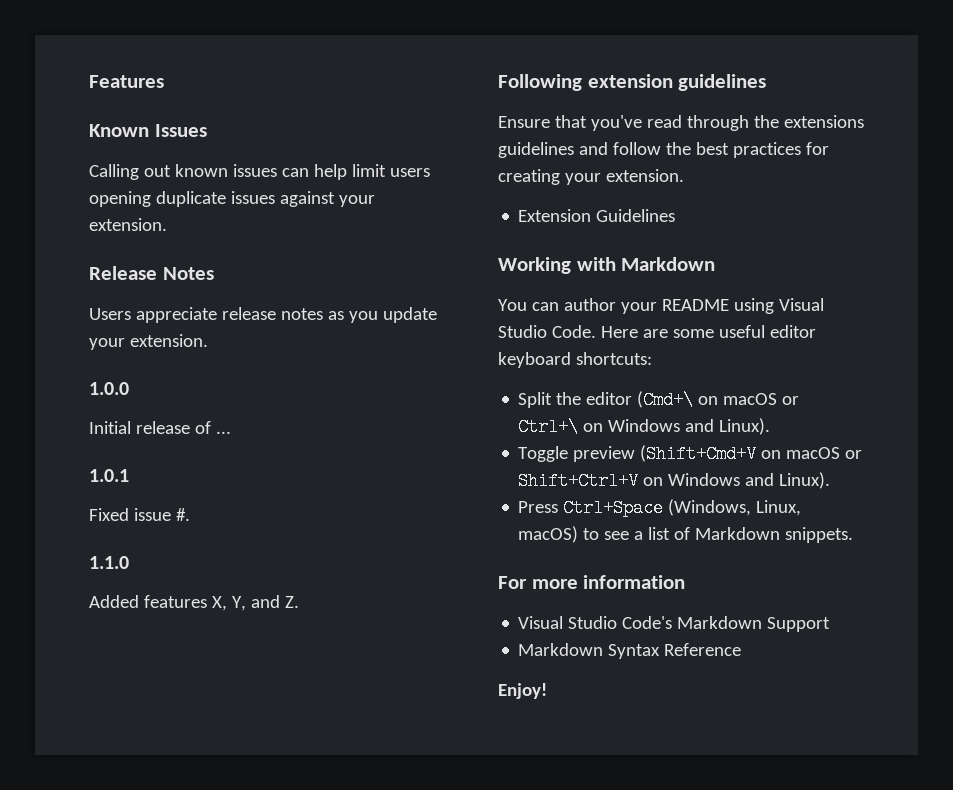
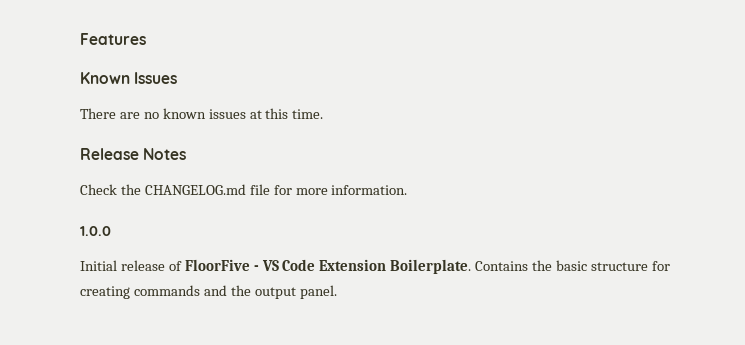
[89,164,430,180] [89,191,375,207] [89,218,167,231] [89,266,214,280] [89,307,437,323] [89,334,208,350] [89,382,129,395] [89,421,231,434] [89,469,129,482] [89,508,190,521] [89,556,129,569] [89,595,299,611] [498,74,767,91] [498,115,864,131] [498,142,829,158] [498,169,684,185] [518,209,676,222] [498,257,716,274] [498,298,824,314] [498,325,816,338] [498,352,652,368] [518,391,800,409] [518,418,771,436] [518,445,863,463] [518,472,831,490] [518,499,802,517] [518,526,854,543] [498,575,686,589] [518,616,831,632] [518,643,742,659] [498,683,547,699] Calling out known issues can help limit users opening duplicate issues against your extension. // Release Notes // Users appreciate release notes as you update your extension. // 1.0.0 // Initial release of ... // 1.0.1 // Fixed issue #. // 1.1.0 // Added features X, Y, and Z. // Following extension guidelines // Ensure that you've read through the extensions guidelines and follow the best practices for creating your extension. // Extension Guidelines // Working with Markdown // You can author your README using Visual Studio Code. Here are some useful editor keyboard shortcuts: // Split the editor (Cmd+\ on macOS or Ctrl+\ on Windows and Linux). // Toggle preview (Shift+Cmd+V on macOS or Shift+Ctrl+V on Windows and Linux). // Press Ctrl+Space (Windows, Linux, macOS) to see a list of Markdown snippets. // For more information // Visual Studio Code's Markdown Support // Markdown Syntax Reference // Enjoy! -> [80,108,324,119] [80,148,187,160] [80,184,408,195] [80,226,111,236] [80,259,670,274] [80,285,337,299] There are no known issues at this time. // Release Notes // Check the CHANGELOG.md file for more information. // 1.0.0 // Initial release of FloorFive - VS Code Extension Boilerplate. Contains the basic structure for creating commands and the output panel.

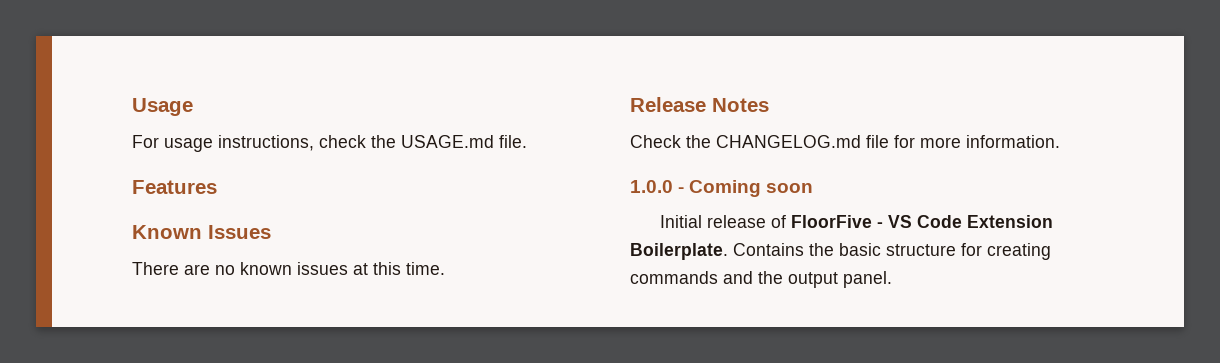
(80, 39) none -> [132,98,193,116] [132,135,527,152] Usage // For usage instructions, check the USAGE.md file. //
(111, 231) none -> [678,180,814,197] - Coming soon

